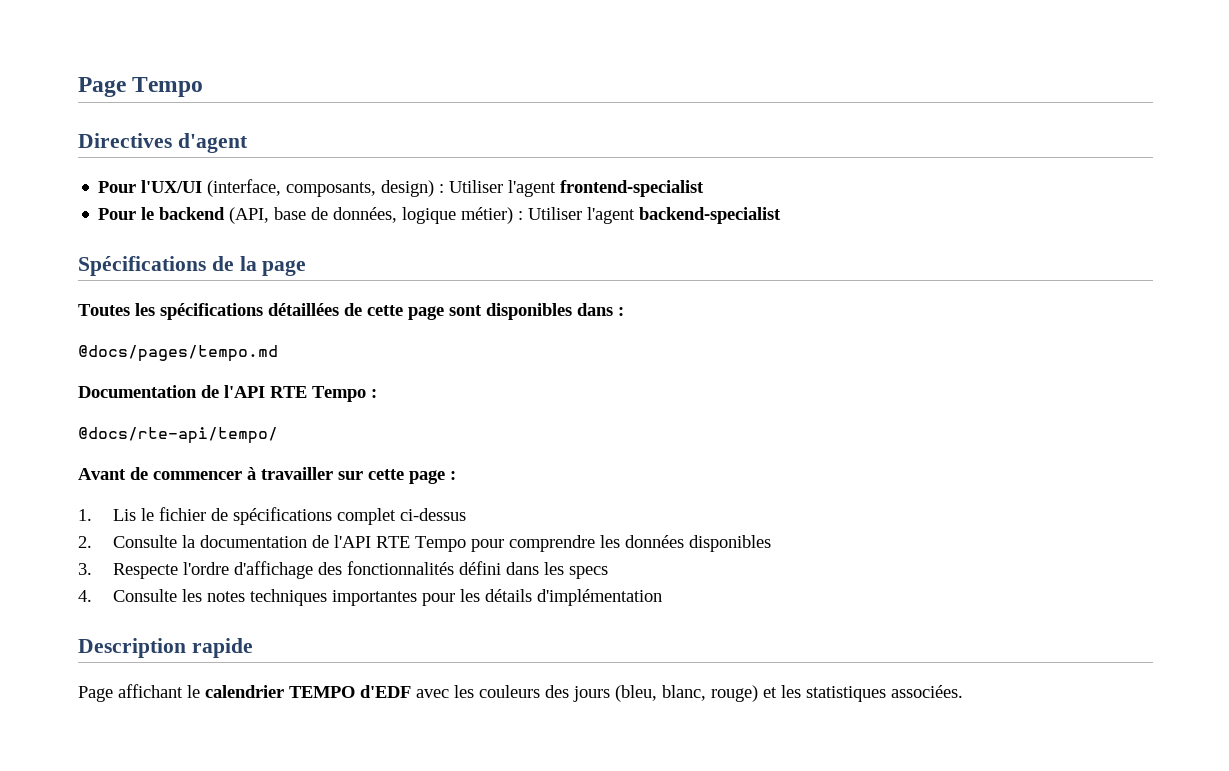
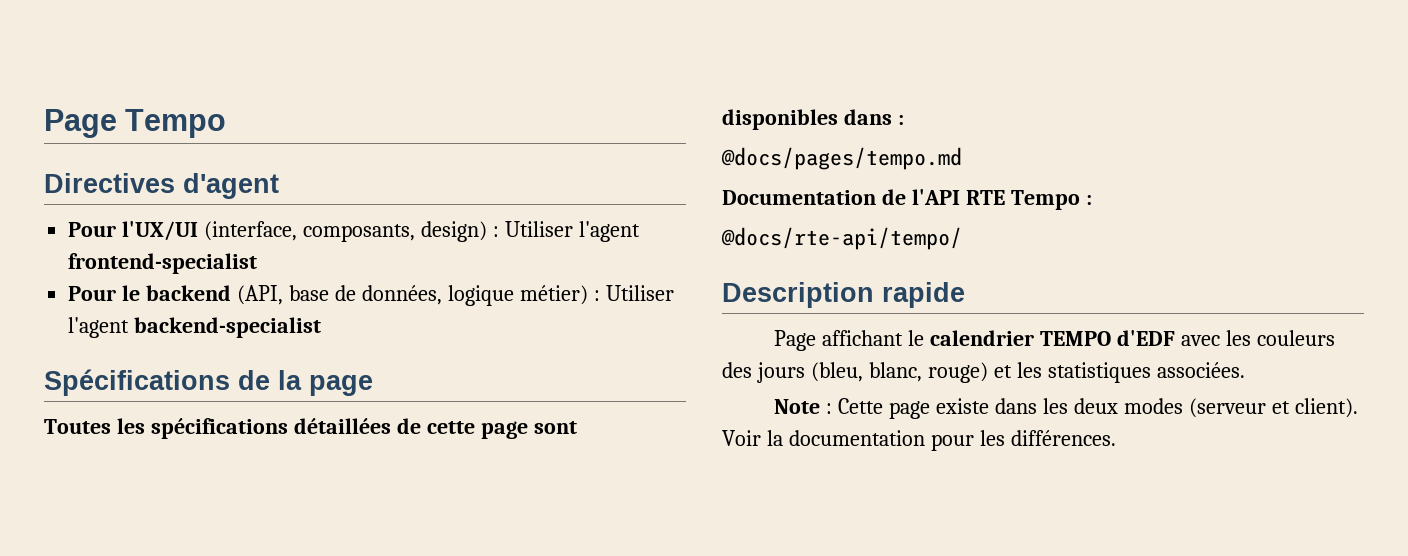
[78,467,456,484] [78,507,466,525] [78,535,771,552] [78,561,608,579] [78,589,662,606] // Avant de commencer à travailler sur cette page : // 1. Lis le fichier de spécifications complet ci-dessus // 2. Consulte la documentation de l'API RTE Tempo pour comprendre les données disponibles // 3. Respecte l'ordre d'affichage des fonctionnalités défini dans les specs // 4. Consulte les notes techniques importantes pour les détails d'implémentation -> (962, 238) none
(963, 691) none -> [774,398,1358,419] [722,430,1116,451] // Note : Cette page existe dans les deux modes (serveur et client). Voir la documentation pour les différences.

